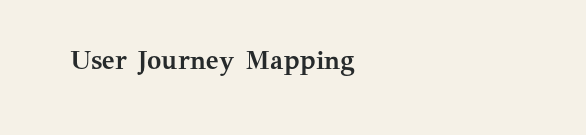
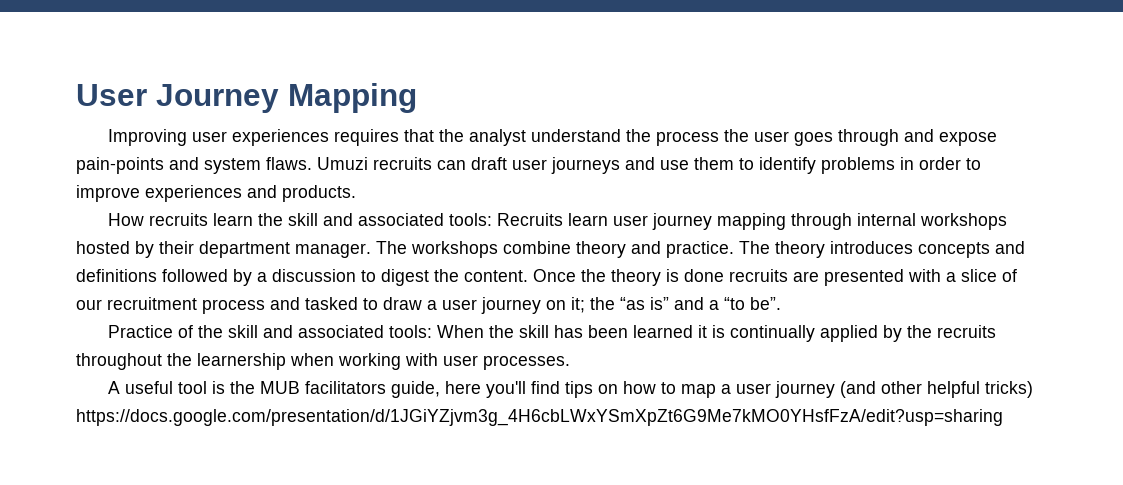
(355, 63) none -> [107,129,997,146] [76,157,981,174] [76,185,356,202] [107,213,1007,230] [76,241,1025,258] [76,269,1017,286] [76,297,781,314] [107,325,996,342] [76,353,570,370] [107,381,1033,398] [76,409,1003,426] // Improving user experiences requires that the analyst understand the process the user goes through and expose pain-points and system flaws. Umuzi recruits can draft user journeys and use them to identify problems in order to improve experiences and products. // How recruits learn the skill and associated tools: Recruits learn user journey mapping through internal workshops hosted by their department manager. The workshops combine theory and practice. The theory introduces concepts and definitions followed by a discussion to digest the content. Once the theory is done recruits are presented with a slice of our recruitment process and tasked to draw a user journey on it; the “as is” and a “to be”. // Practice of the skill and associated tools: When the skill has been learned it is continually applied by the recruits throughout the learnership when working with user processes. // A useful tool is the MUB facilitators guide, here you'll find tips on how to map a user journey (and other helpful tricks) https://docs.google.com/presentation/d/1JGiYZjvm3g_4H6cbLWxYSmXpZt6G9Me7kMO0YHsfFzA/edit?usp=sharing

